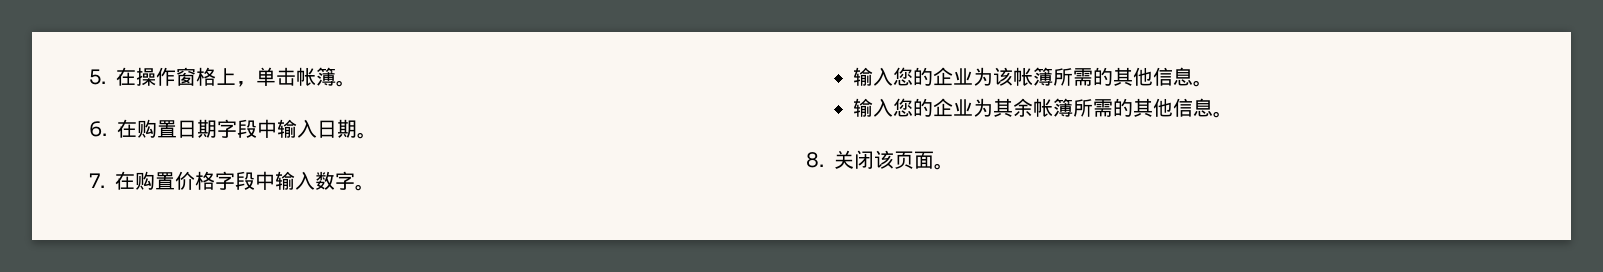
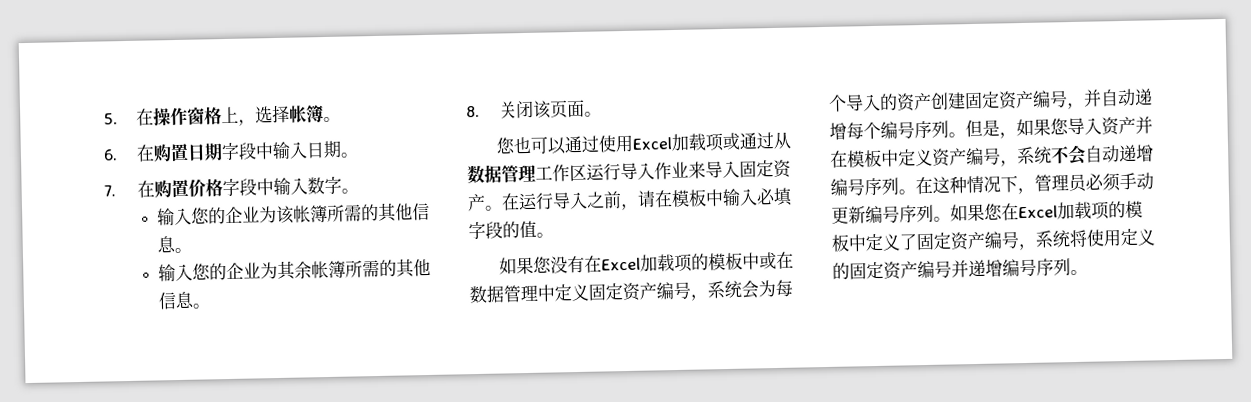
[256,67,296,86] 单击 -> [255,104,291,124] 选择
(954, 166) none -> [496,131,792,155] [467,159,792,185] [467,187,794,212] [468,220,554,240] [499,251,795,275] [469,279,793,304] [828,88,1153,112] [829,116,1153,140] [830,144,1154,168] [830,172,1154,196] [831,200,1143,224] [831,228,1155,252] [832,258,1088,280] // 您也可以通过使用Excel加载项或通过从数据管理工作区运行导入作业来导入固定资产。在运行导入之前，请在模板中输入必填字段的值。 // 如果您没有在Excel加载项的模板中或在数据管理中定义固定资产编号，系统会为每个导入的资产创建固定资产编号，并自动递增每个编号序列。但是，如果您导入资产并在模板中定义资产编号，系统不会自动递增编号序列。在这种情况下，管理员必须手动更新编号序列。如果您在Excel加载项的模板中定义了固定资产编号，系统将使用定义的固定资产编号并递增编号序列。

